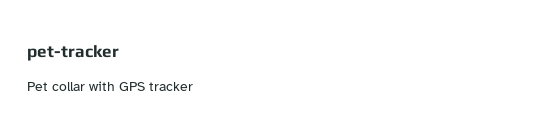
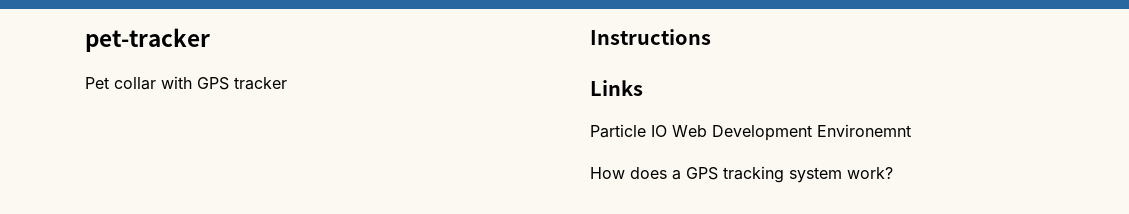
(193, 86) none -> [590,29,711,45] [590,80,643,96] [590,124,911,141] [590,166,893,183] // Instructions // Links // Particle IO Web Development Environemnt // How does a GPS tracking system work?

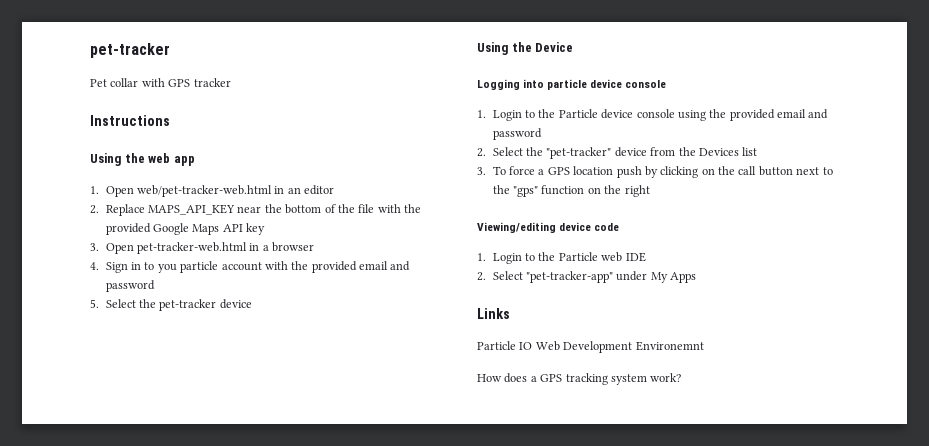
(711, 37) none -> [90,153,195,166] [90,185,335,197] [90,204,422,216] [105,223,266,235] [90,242,315,254] [90,261,411,273] [105,280,155,292] [90,299,252,311] [477,42,574,55] [477,79,667,90] [477,109,829,121] [492,128,542,140] [477,147,758,159] [477,166,833,178] [492,185,650,197] [477,222,620,233] [477,252,646,264] [477,271,697,283] // Using the web app // 1. Open web/pet-tracker-web.html in an editor // 2. Replace MAPS_API_KEY near the bottom of the file with the provided Google Maps API key // 3. Open pet-tracker-web.html in a browser // 4. Sign in to you particle account with the provided email and password // 5. Select the pet-tracker device // Using the Device // Logging into particle device console // 1. Login to the Particle device console using the provided email and password // 2. Select the "pet-tracker" device from the Devices list // 3. To force a GPS location push by clicking on the call button next to the "gps" function on the right // Viewing/editing device code // 1. Login to the Particle web IDE // 2. Select "pet-tracker-app" under My Apps

